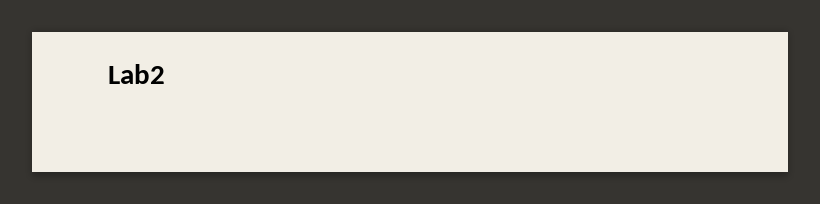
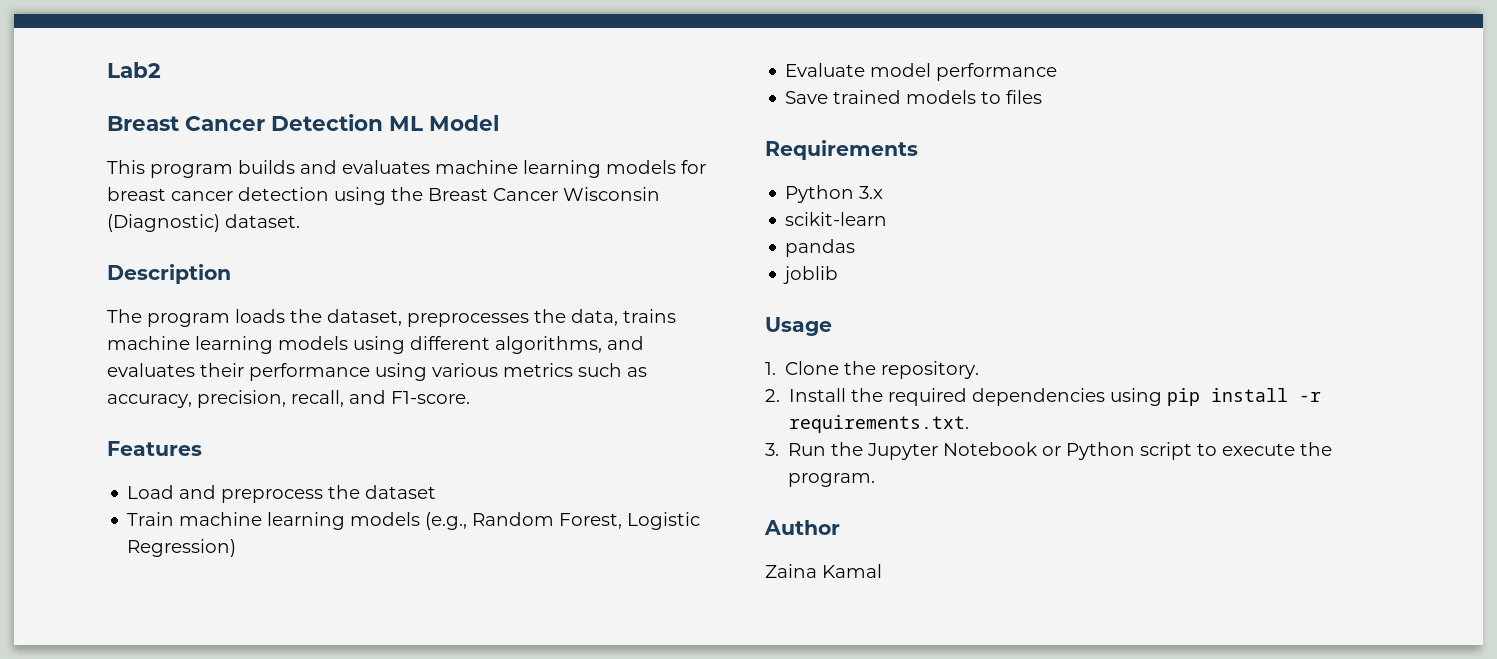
(165, 74) none -> [107,114,499,131] [107,160,706,178] [107,187,660,205] [107,214,300,232] [107,264,231,284] [107,309,676,327] [107,336,644,354] [107,363,647,381] [107,390,470,408] [107,441,202,456] [127,485,437,503] [127,512,701,530] [127,539,237,557] [785,63,1058,81] [785,90,1043,104] [765,140,918,160] [785,185,884,203] [785,212,888,226] [785,239,856,257] [783,266,839,284] [765,317,832,336] [765,361,980,379] [765,388,1322,406] [789,415,970,433] [765,442,1333,460] [788,473,876,487] [764,520,840,535] [765,564,882,578] // Breast Cancer Detection ML Model // This program builds and evaluates machine learning models for breast cancer detection using the Breast Cancer Wisconsin (Diagnostic) dataset. // Description // The program loads the dataset, preprocesses the data, trains machine learning models using different algorithms, and evaluates their performance using various metrics such as accuracy, precision, recall, and F1-score. // Features // Load and preprocess the dataset // Train machine learning models (e.g., Random Forest, Logistic Regression) // Evaluate model performance // Save trained models to files // Requirements // Python 3.x // scikit-learn // pandas // joblib // Usage // 1. Clone the repository. // 2. Install the required dependencies using pip install -r requirements.txt. // 3. Run the Jupyter Notebook or Python script to execute the program. // Author // Zaina Kamal

